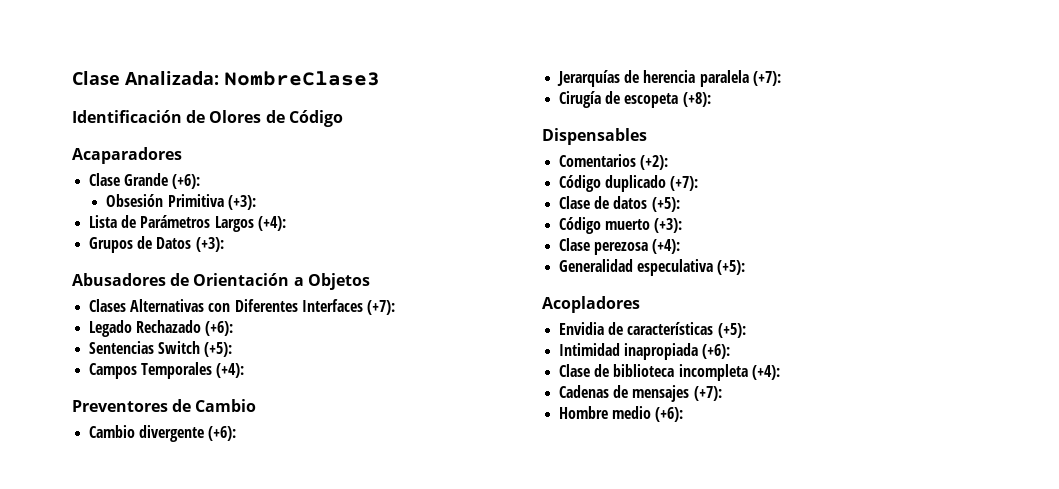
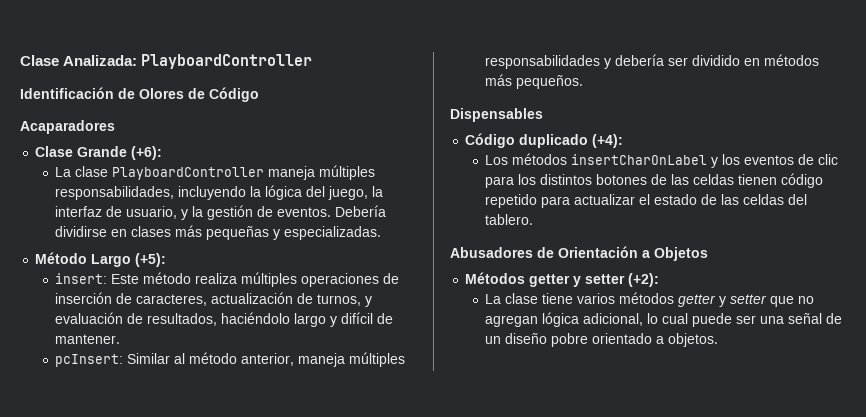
[224,71,380,86] NombreClase3 -> [141,54,313,69] PlayboardController
[106,194,256,210] [89,215,286,232] [89,236,224,253] Obsesión Primitiva (+3): // Lista de Parámetros Largos (+4): // Grupos de Datos (+3): -> [55,165,376,180] [55,185,384,200] [55,205,387,220] [55,225,382,240] [35,252,167,267] [55,272,400,287] [55,292,373,307] [55,312,394,327] [55,334,121,344] [55,352,406,367] [485,54,820,69] [485,74,584,89] [450,108,543,122] [465,133,624,148] [485,153,839,168] [485,173,824,188] [485,194,808,208] [485,214,534,225] La clase PlayboardController maneja múltiples responsabilidades, incluyendo la lógica del juego, la interfaz de usuario, y la gestión de eventos. Debería dividirse en clases más pequeñas y especializadas. // Método Largo (+5): // insert: Este método realiza múltiples operaciones de inserción de caracteres, actualización de turnos, y evaluación de resultados, haciéndolo largo y difícil de mantener. // pcInsert: Similar al método anterior, maneja múltiples responsabilidades y debería ser dividido en métodos más pequeños. // Dispensables // Código duplicado (+4): // Los métodos insertCharOnLabel y los eventos de clic para los distintos botones de las celdas tienen código repetido para actualizar el estado de las celdas del tablero.
[89,299,395,315] [89,320,234,337] [89,341,233,357] [89,362,245,379] [72,399,257,412] [89,425,237,442] [557,70,781,87] [559,91,711,108] [542,128,647,145] [559,154,669,170] [559,175,699,192] [559,196,680,212] [559,217,683,234] [559,238,681,255] [559,259,746,276] [542,296,640,313] [559,322,746,338] [559,343,731,360] [559,364,780,381] [559,385,722,402] [559,406,684,422] Clases Alternativas con Diferentes Interfaces (+7): // Legado Rechazado (+6): // Sentencias Switch (+5): // Campos Temporales (+4): // Preventores de Cambio // Cambio divergente (+6): // Jerarquías de herencia paralela (+7): // Cirugía de escopeta (+8): // Dispensables // Comentarios (+2): // Código duplicado (+7): // Clase de datos (+5): // Código muerto (+3): // Clase perezosa (+4): // Generalidad especulativa (+5): // Acopladores // Envidia de características (+5): // Intimidad inapropiada (+6): // Clase de biblioteca incompleta (+4): // Cadenas de mensajes (+7): // Hombre medio (+6): -> [465,272,660,287] [485,292,815,307] [485,312,843,327] [485,333,719,347] Métodos getter y setter (+2): // La clase tiene varios métodos getter y setter que no agregan lógica adicional, lo cual puede ser una señal de un diseño pobre orientado a objetos.

